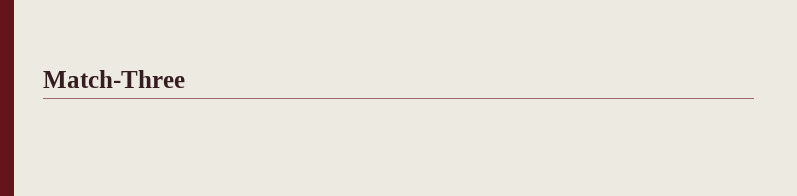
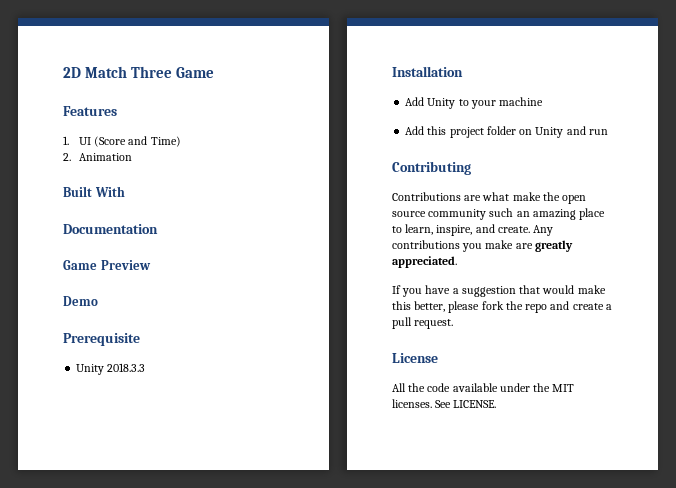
[43,70,185,88] Match-Three -> [63,66,215,78] [63,106,117,116] [63,136,181,147] [63,153,132,161] [63,186,125,197] [63,224,158,234] [63,260,151,270] [63,296,98,306] [63,333,140,346] [76,363,146,375] [392,66,463,77] [405,97,544,109] [405,126,608,138] [392,161,471,175] [392,192,587,204] [392,208,606,220] [392,224,554,236] [392,240,573,252] [392,256,457,268] [392,285,606,297] [392,301,612,313] [392,317,454,329] [392,353,438,363] [392,383,575,392] [392,399,497,408] 2D Match Three Game // Features // 1. UI (Score and Time) // 2. Animation // Built With // Documentation // Game Preview // Demo // Prerequisite // Unity 2018.3.3 // Installation // Add Unity to your machine // Add this project folder on Unity and run // Contributing // Contributions are what make the open source community such an amazing place to learn, inspire, and create. Any contributions you make are greatly appreciated. // If you have a suggestion that would make this better, please fork the repo and create a pull request. // License // All the code available under the MIT licenses. See LICENSE.

